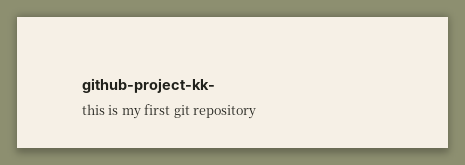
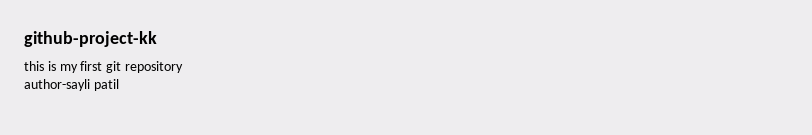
[82,78,215,93] github-project-kk- -> [24,31,157,47] github-project-kk
(256, 112) none -> [24,79,119,91] // author-sayli patil

